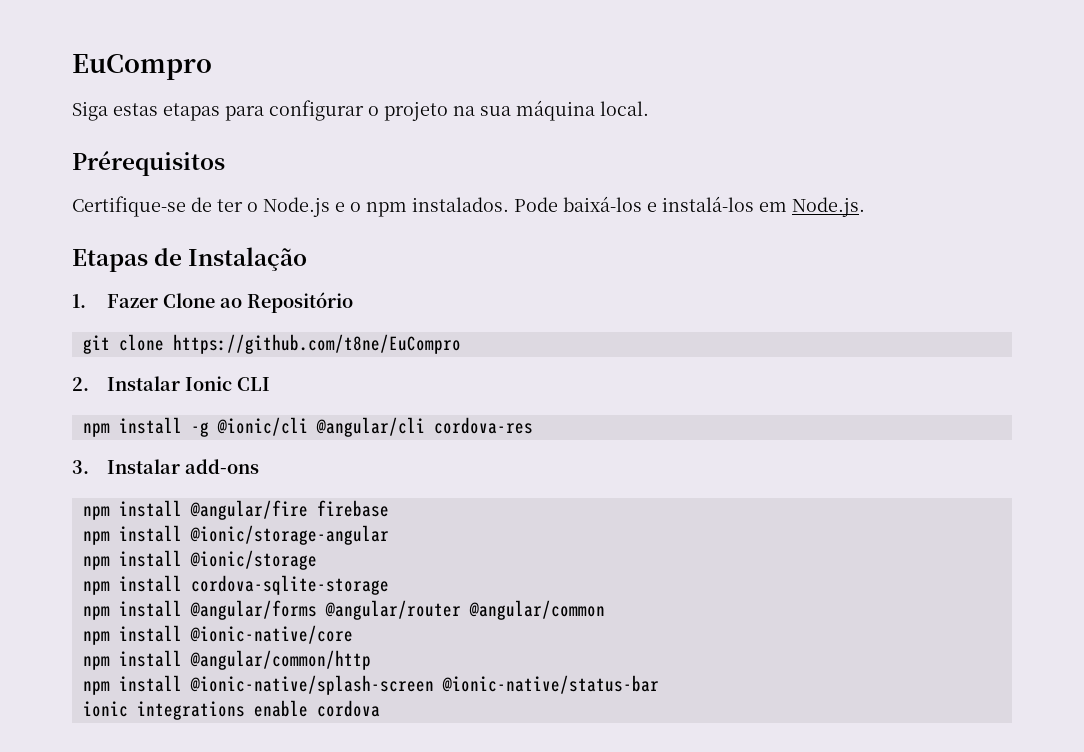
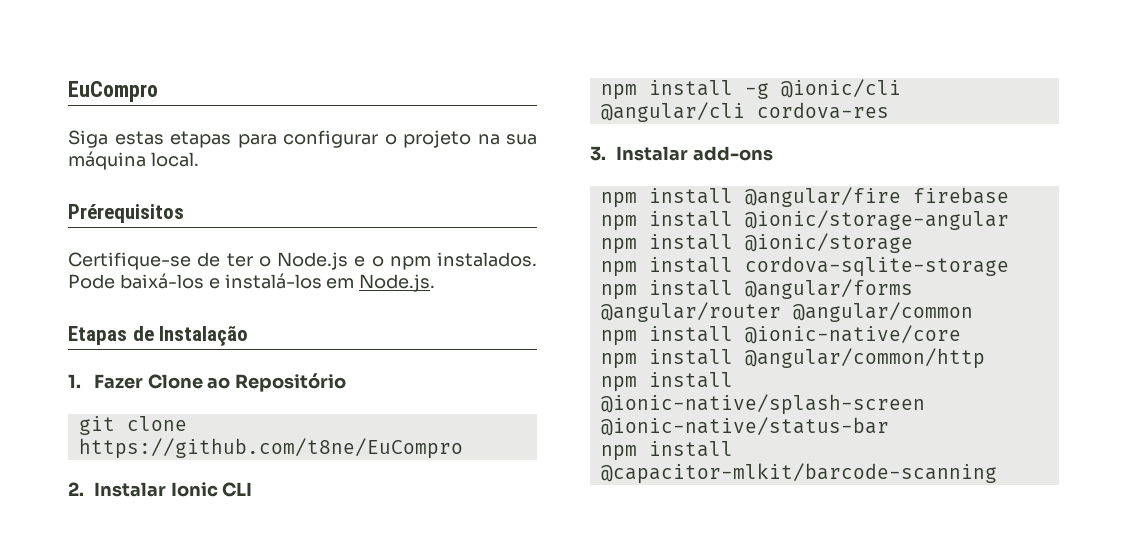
[82,700,380,720] ionic integrations enable cordova -> [600,441,733,461] [600,463,997,484] npm install @capacitor-mlkit/barcode-scanning

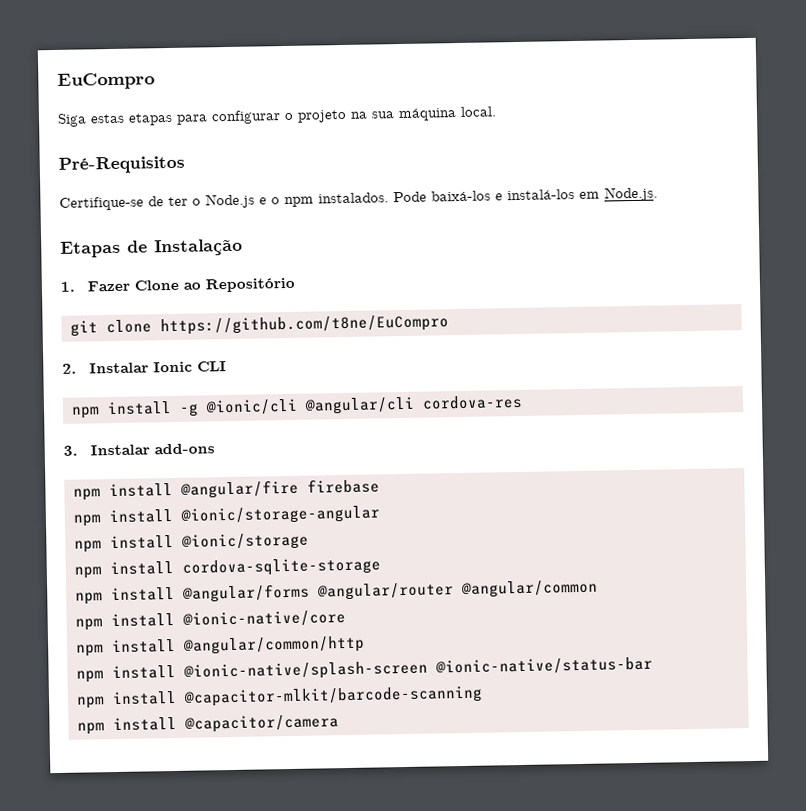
[68,204,184,223] Prérequisitos -> [58,155,185,174] Pré-Requisitos
(997, 473) none -> [77,714,339,735] // npm install @capacitor/camera

